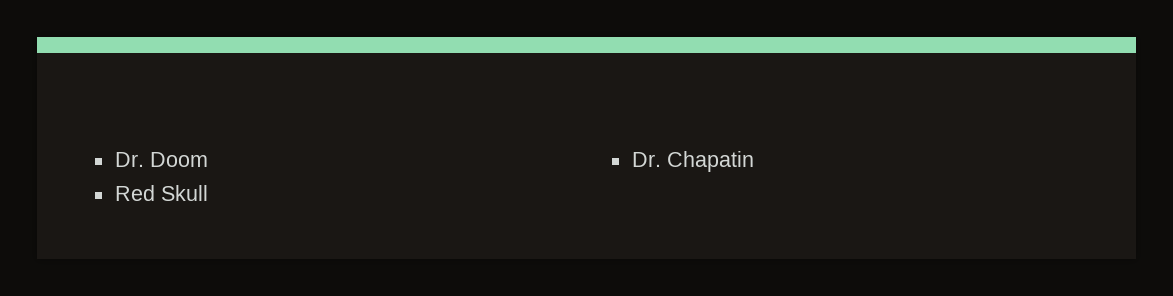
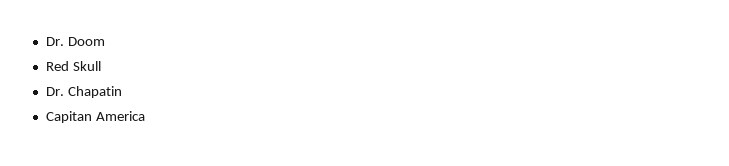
(754, 161) none -> [45,111,145,123] // Capitan America

